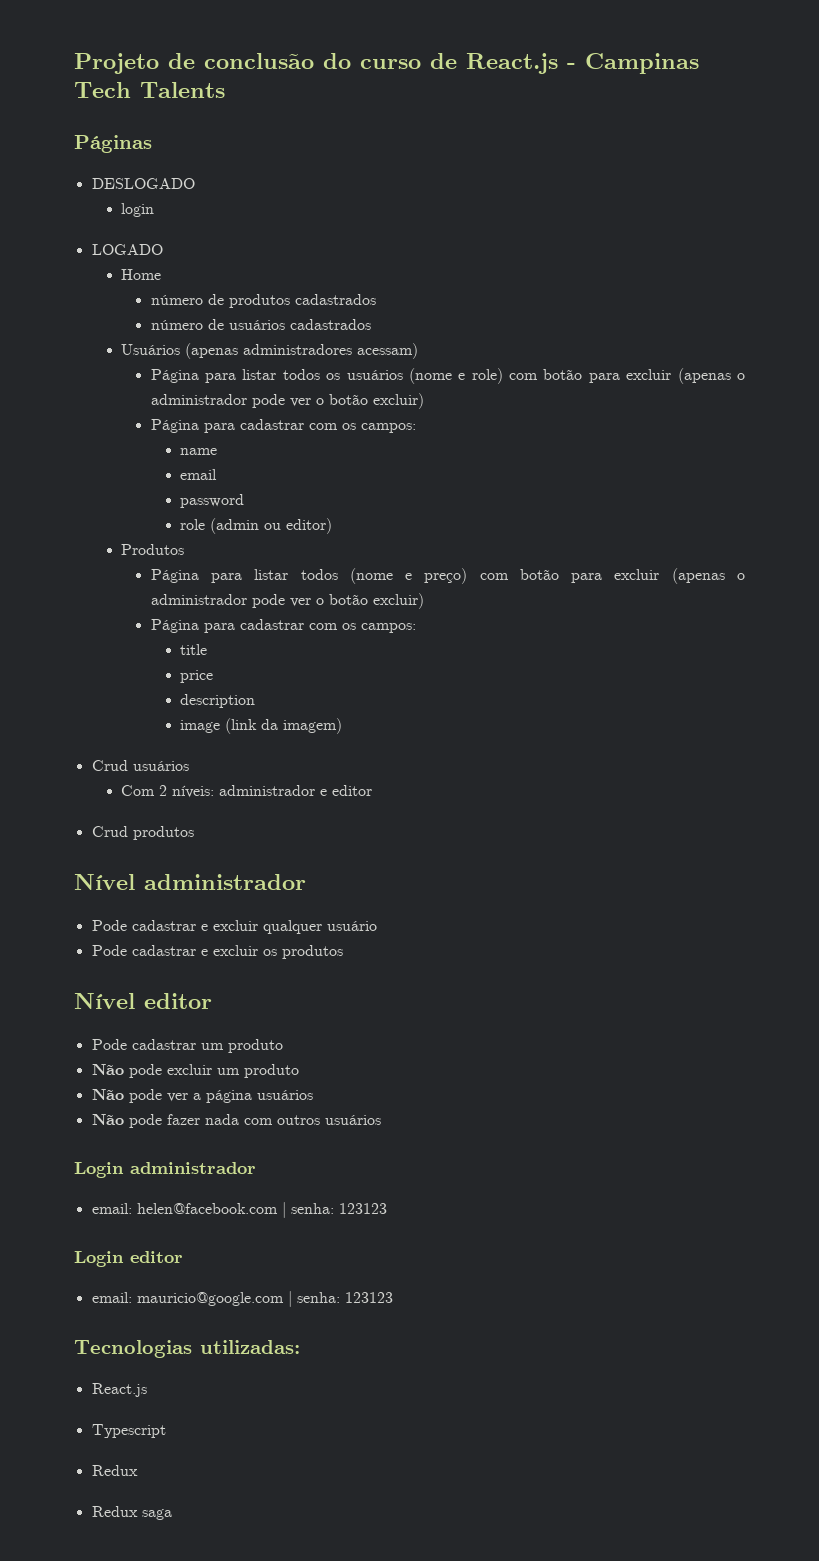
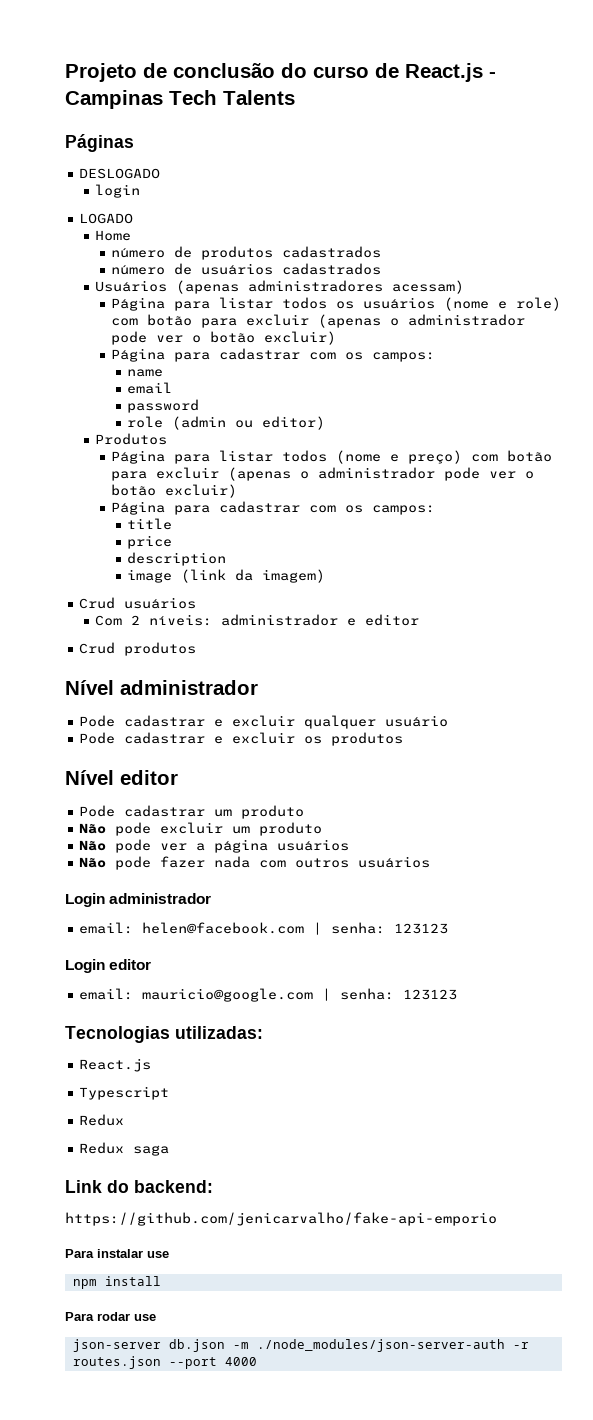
(172, 1514) none -> [65,1180,213,1193] [65,1212,497,1226] [65,1249,169,1258] [72,1276,161,1289] [65,1312,156,1321] [72,1339,529,1352] [72,1356,257,1369] // Link do backend: // https://github.com/jenicarvalho/fake-api-emporio // Para instalar use // npm install // Para rodar use // json-server db.json -m ./node_modules/json-server-auth -r routes.json --port 4000

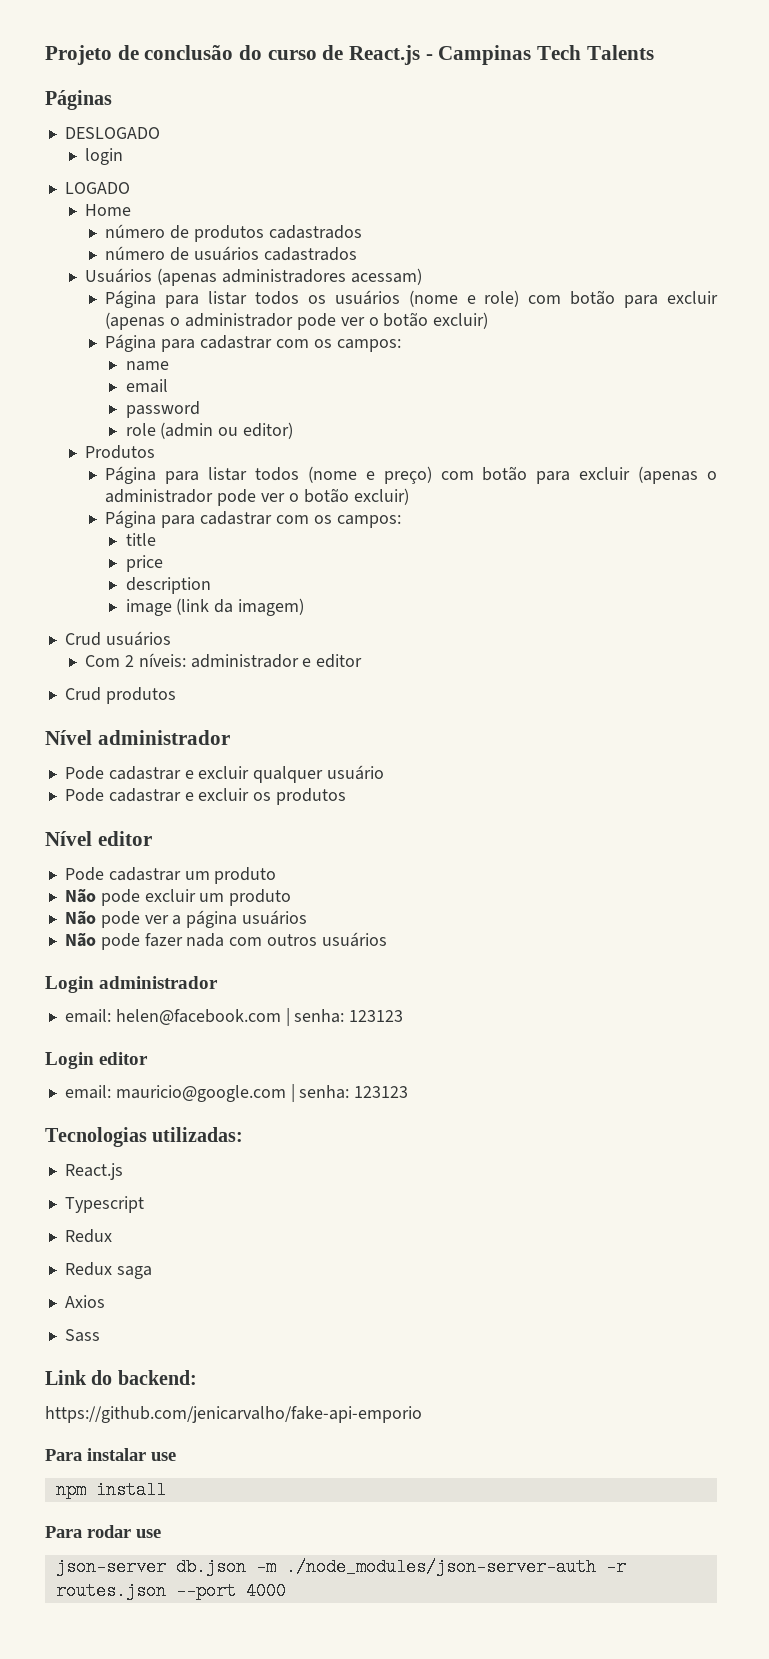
(170, 1150) none -> [64,1295,105,1308] [64,1329,100,1342] // Axios // Sass

